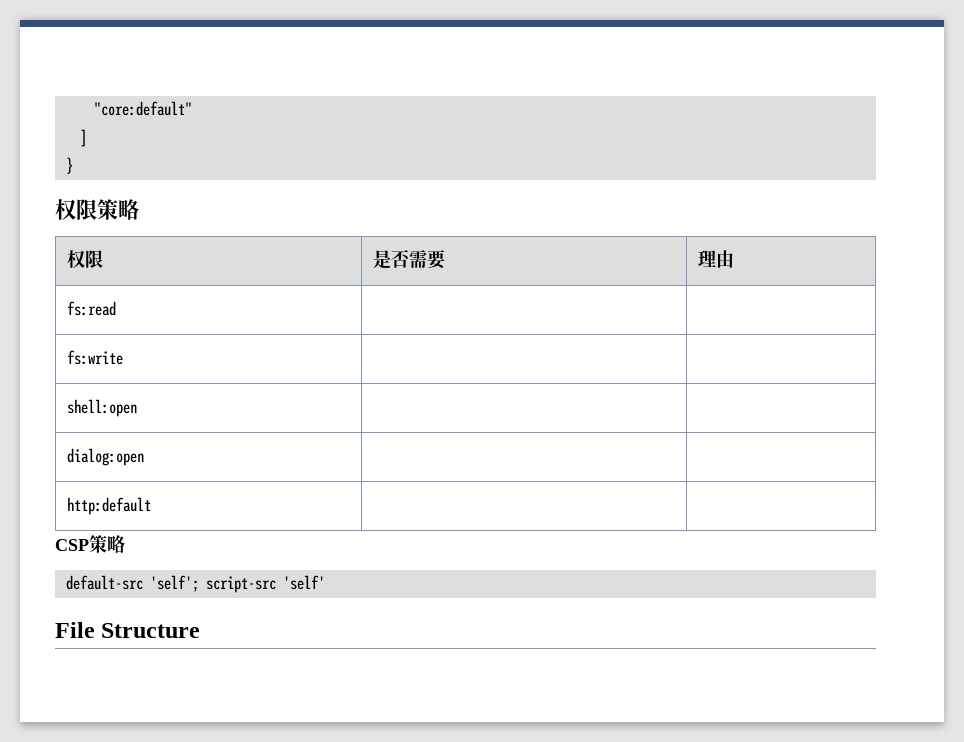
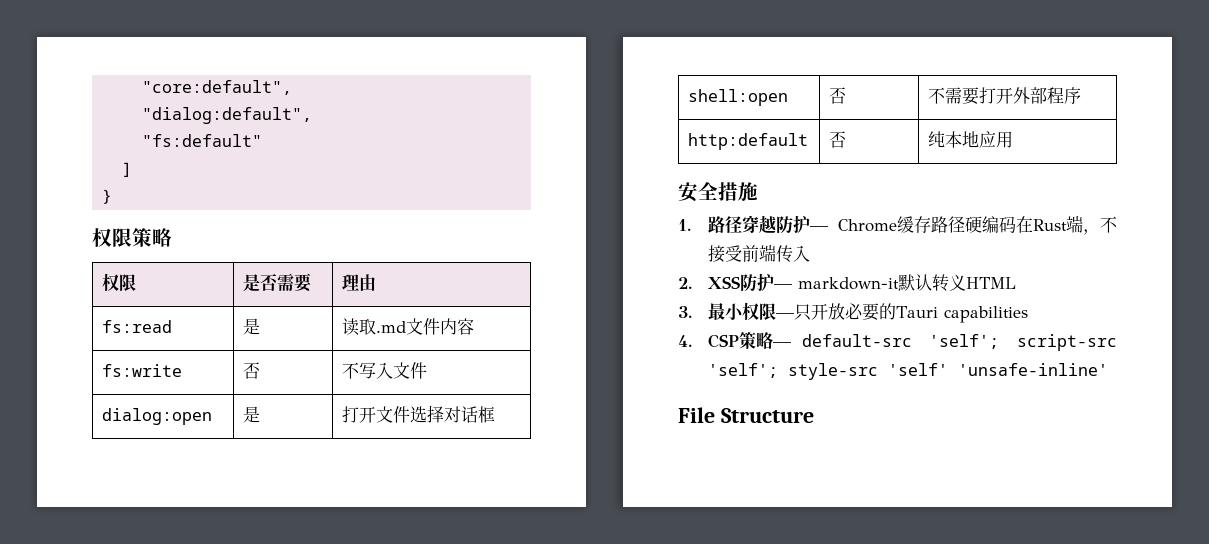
[93,101,192,116] "core:default" -> [142,80,293,95] [142,107,313,124] [142,134,263,147] "core:default", // "dialog:default", // "fs:default"
[66,350,123,365] [66,399,137,417] [66,448,144,466] [66,497,151,515] | // fs:write | | // shell:open | | // dialog:open | | // http:default | | // -> [243,318,261,335] [342,318,475,336] [102,364,183,377] [243,362,261,379] [342,362,428,379] [102,408,213,425] [243,406,261,423] [342,405,496,423] [688,89,789,106] [829,87,847,104] [928,87,1082,105] [688,133,809,150] [829,131,847,148] [928,131,1014,148] [678,182,758,202] [678,215,1117,235] [708,244,811,263] [678,273,1017,292] [678,302,1029,323] [678,335,692,347] 是 | 读取.md文件内容 // fs:write | 否 | 不写入文件 // dialog:open | 是 | 打开文件选择对话框 // shell:open | 否 | 不需要打开外部程序 // http:default | 否 | 纯本地应用 // 安全措施 // 1.路径穿越防护— Chrome缓存路径硬编码在Rust端，不接受前端传入 // 2. XSS防护— markdown-it默认转义HTML // 3.最小权限—只开放必要的Tauri capabilities // 4.
(125, 544) // -> [773,342,792,347] —
(276, 584) none -> [708,363,879,380] 'self'; style-src
(325, 582) none -> [958,363,1109,376] 'unsafe-inline'

